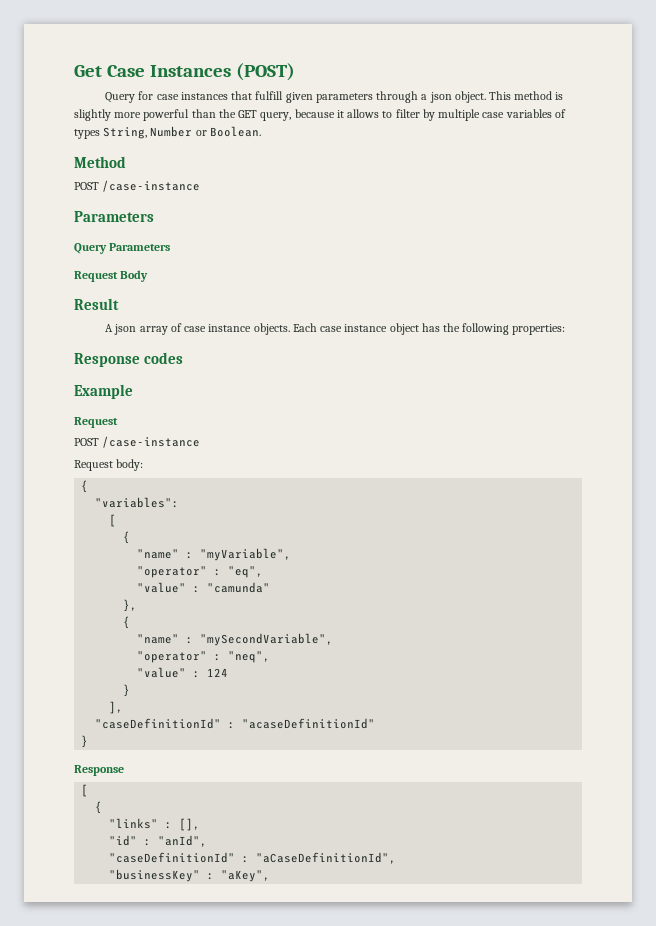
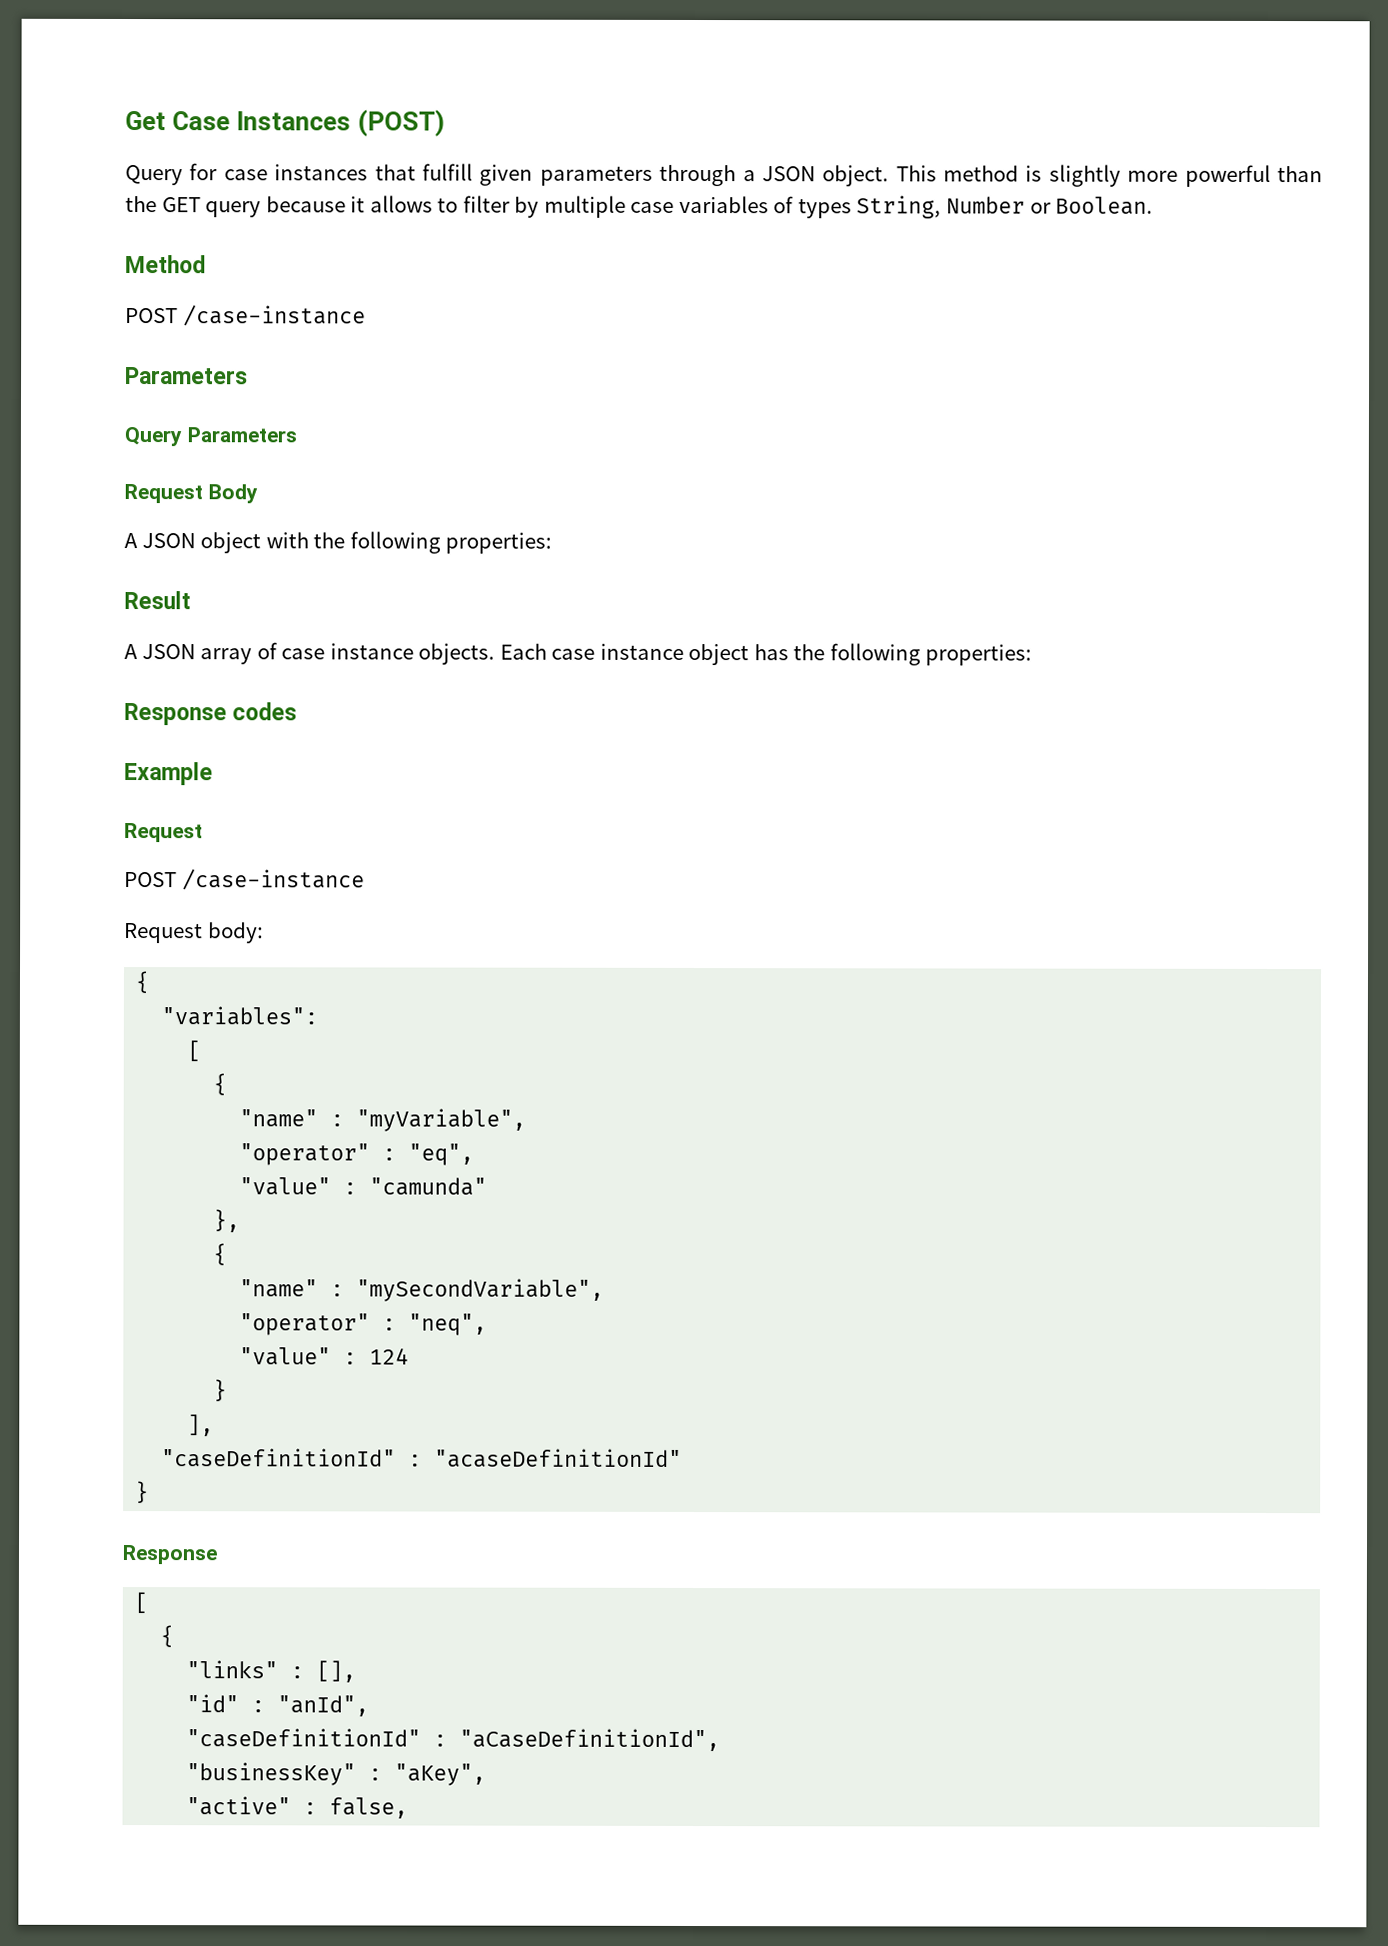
[429,92,452,103] json -> [761,166,816,182] JSON
[260,112,292,121] query, -> [205,201,262,218] query
(149, 276) none -> [124,531,553,554] // A JSON object with the following properties:
[114,324,137,335] json -> [141,644,196,660] JSON
(271, 876) none -> [186,1796,409,1819] // "active" : false,

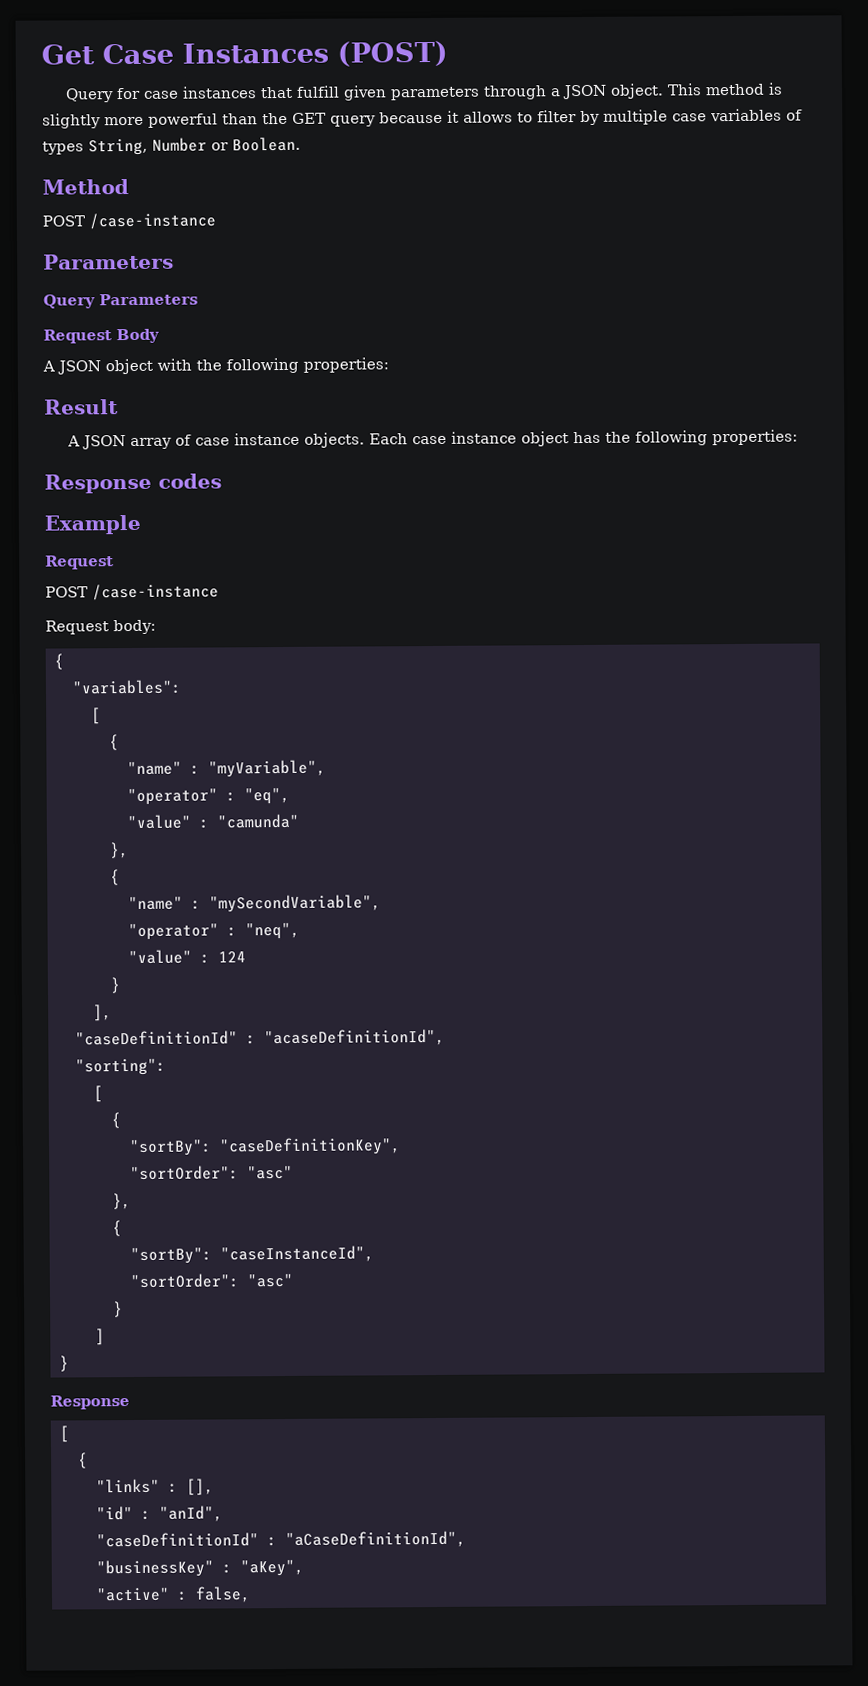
[434,1448,683,1468] "acaseDefinitionId" -> [264,1028,445,1047] [75,1058,166,1076] [93,1085,103,1103] [111,1112,121,1129] [129,1137,401,1157] [130,1165,293,1181] [112,1193,131,1210] [112,1220,122,1237] [130,1245,374,1265] [130,1273,293,1289] [113,1301,123,1318] [95,1328,105,1346] "acaseDefinitionId", // "sorting": // [ // { // "sortBy": "caseDefinitionKey", // "sortOrder": "asc" // }, // { // "sortBy": "caseInstanceId", // "sortOrder": "asc" // } // ]

